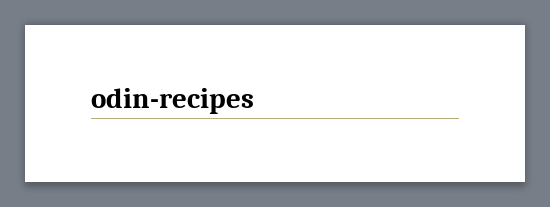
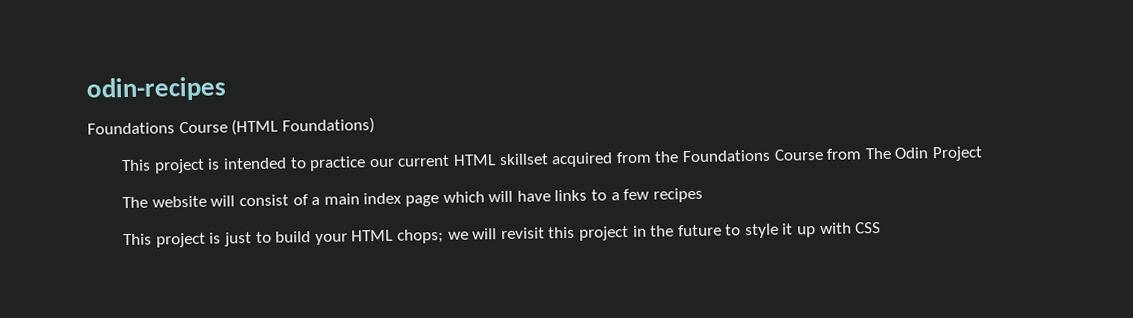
(254, 101) none -> [87,117,375,136] [121,146,983,174] [122,187,703,209] [123,222,882,248] // Foundations Course (HTML Foundations) // This project is intended to practice our current HTML skillset acquired from the Foundations Course from The Odin Project // The website will consist of a main index page which will have links to a few recipes // This project is just to build your HTML chops; we will revisit this project in the future to style it up with CSS

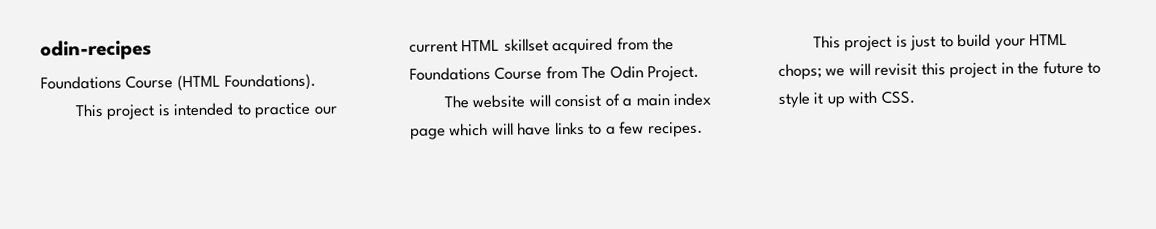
[281,117,375,135] Foundations) -> [224,73,317,91] Foundations).
[931,146,983,162] Project -> [647,65,700,82] Project.
[652,187,703,203] recipes -> [647,121,703,138] recipes.
[855,222,882,234] CSS -> [880,90,915,104] CSS.

